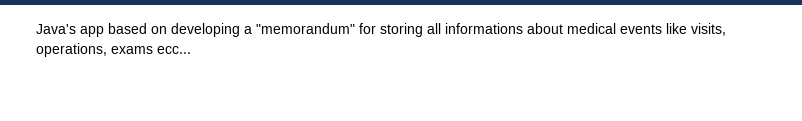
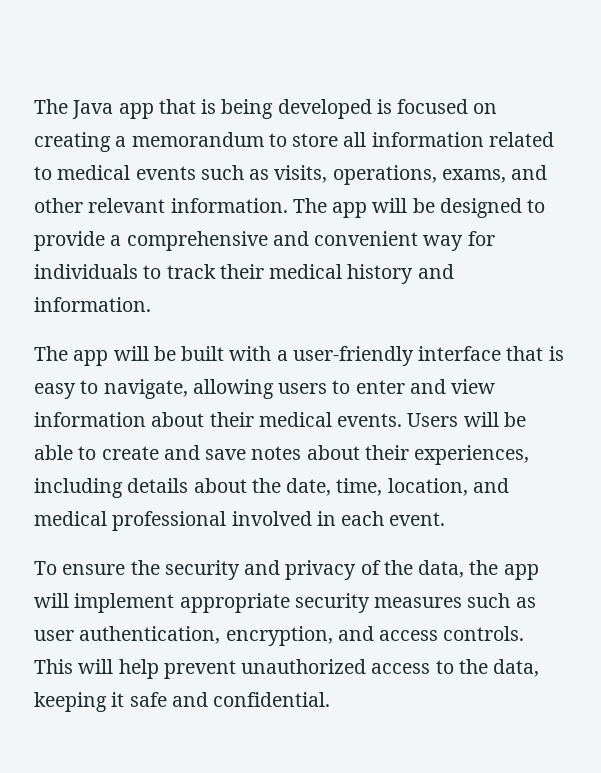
[36,23,726,37] [36,43,191,57] Java's app based on developing a "memorandum" for storing all informations about medical events like visits, operations, exams ecc... -> [34,99,498,119] [34,132,554,152] [34,165,548,185] [34,198,546,218] [34,231,495,251] [34,264,454,284] [34,297,151,312] [34,346,564,366] [34,379,496,399] [34,412,526,427] [34,445,530,465] [34,478,509,498] [34,511,446,531] [34,560,539,580] [34,593,536,613] [34,626,525,646] [34,659,540,679] [34,692,331,712] The Java app that is being developed is focused on creating a memorandum to store all information related to medical events such as visits, operations, exams, and other relevant information. The app will be designed to provide a comprehensive and convenient way for individuals to track their medical history and information. // The app will be built with a user-friendly interface that is easy to navigate, allowing users to enter and view information about their medical events. Users will be able to create and save notes about their experiences, including details about the date, time, location, and medical professional involved in each event. // To ensure the security and privacy of the data, the app will implement appropriate security measures such as user authentication, encryption, and access controls. This will help prevent unauthorized access to the data, keeping it safe and confidential.

